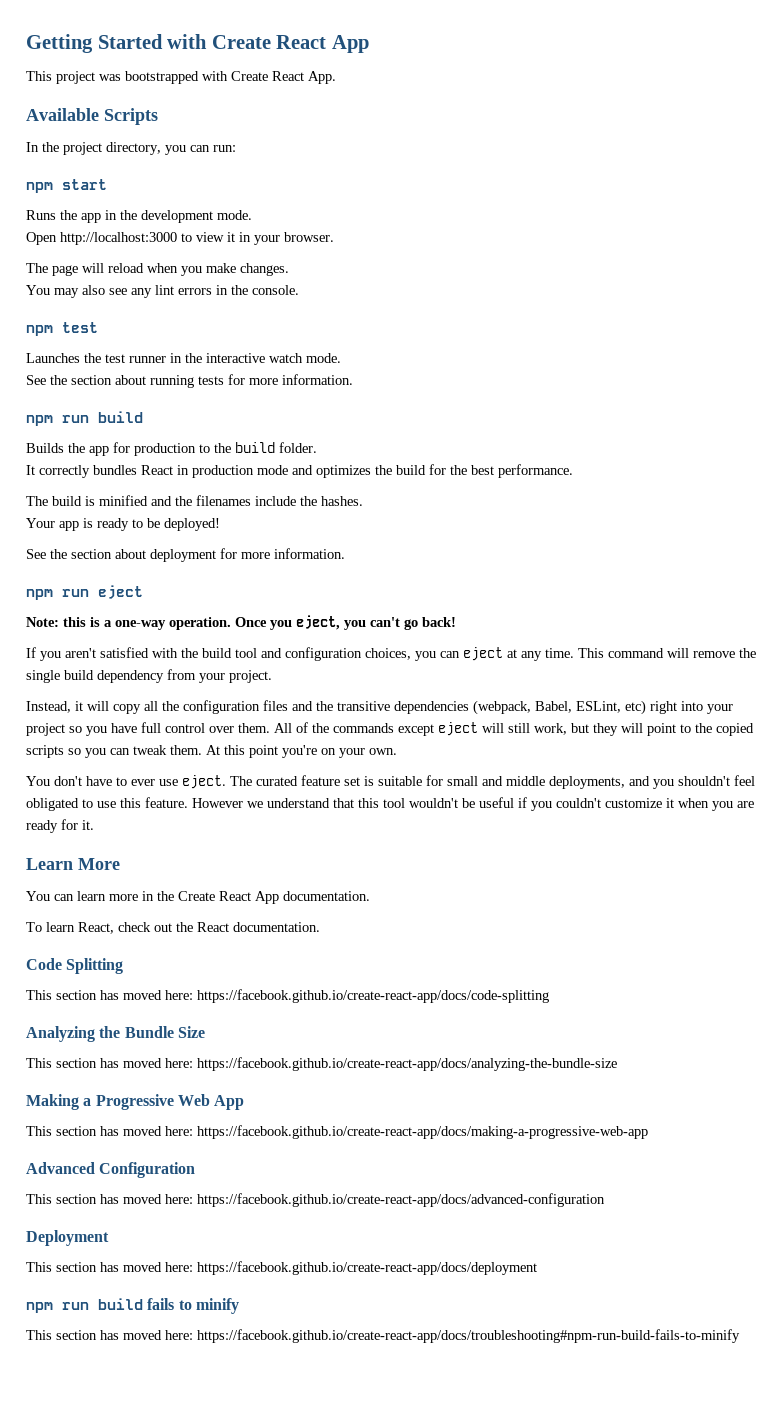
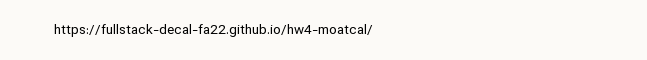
[26,34,369,53] [26,71,336,84] [26,108,158,125] [26,142,236,155] [26,179,107,193] [26,210,252,223] [26,232,334,245] [26,263,289,276] [26,285,299,298] [26,322,98,336] [26,353,341,363] [26,374,353,388] [26,411,143,426] [26,442,317,456] [26,464,573,478] [26,495,363,506] [26,518,220,531] [26,548,345,562] [26,585,143,600] [26,615,456,630] [26,647,756,661] [26,669,272,683] [26,700,733,715] [26,722,754,736] [26,745,397,758] [26,775,755,789] [26,797,754,811] [26,819,94,833] [26,858,120,870] [26,891,370,904] [26,922,320,934] [26,958,124,974] [26,989,549,1003] [26,1026,205,1042] [26,1057,617,1071] [26,1094,245,1110] [26,1125,648,1139] [26,1162,196,1178] [26,1193,605,1207] [26,1230,109,1246] [26,1261,537,1275] [26,1298,239,1314] [26,1329,740,1343] Getting Started with Create React App // This project was bootstrapped with Create React App. // Available Scripts // In the project directory, you can run: // npm start // Runs the app in the development mode. // Open http://localhost:3000 to view it in your browser. // The page will reload when you make changes. // You may also see any lint errors in the console. // npm test // Launches the test runner in the interactive watch mode. // See the section about running tests for more information. // npm run build // Builds the app for production to the build folder. // It correctly bundles React in production mode and optimizes the build for the best performance. // The build is minified and the filenames include the hashes. // Your app is ready to be deployed! // See the section about deployment for more information. // npm run eject // Note: this is a one-way operation. Once you eject, you can't go back! // If you aren't satisfied with the build tool and configuration choices, you can eject at any time. This command will remove the single build dependency from your project. // Instead, it will copy all the configuration files and the transitive dependencies (webpack, Babel, ESLint, etc) right into your project so you have full control over them. All of the commands except eject will still work, but they will point to the copied scripts so you can tweak them. At this point you're on your own. // You don't have to ever use eject. The curated feature set is suitable for small and middle deployments, and you shouldn't feel obligated to use this feature. However we understand that this tool wouldn't be useful if you couldn't customize it when you are ready for it. // Learn More // You can learn more in the Create React App documentation. // To learn React, check out the React documentation. // Code Splitting // This section has moved here: https://facebook.github.io/create-react-app/docs/code-splitting // Analyzing the Bundle Size // This section has moved here: https://facebook.github.io/create-react-app/docs/analyzing-the-bundle-size // Making a Progressive Web App // This section has moved here: https://facebook.github.io/create-react-app/docs/making-a-progressive-web-app // Advanced Configuration // This section has moved here: https://facebook.github.io/create-react-app/docs/advanced-configuration // Deployment // This section has moved here: https://facebook.github.io/create-react-app/docs/deployment // npm run build fails to minify // This section has moved here: https://facebook.github.io/create-react-app/docs/troubleshooting#npm-run-build-fails-to-minify -> [54,24,373,37] https://fullstack-decal-fa22.github.io/hw4-moatcal/

